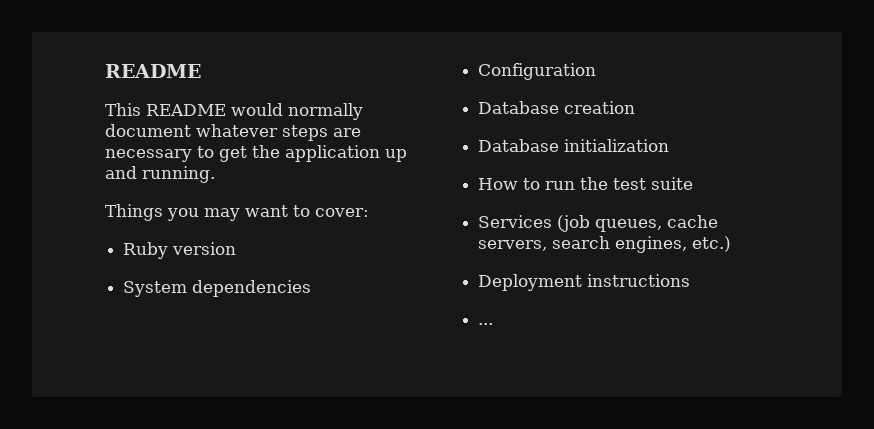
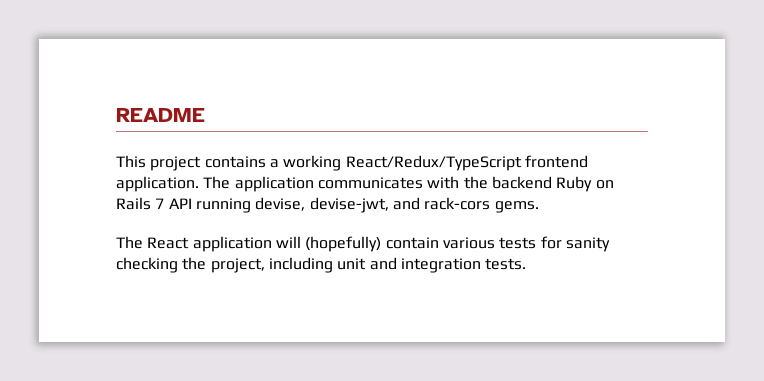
[146,103,363,120] [105,124,361,141] [105,145,407,162] [105,166,215,183] [105,204,369,221] [123,242,237,259] [123,280,312,297] [478,63,597,80] [478,101,636,114] [478,139,670,152] [478,177,694,190] [478,215,719,232] [478,236,732,253] [478,274,691,291] [478,323,494,325] README would normally document whatever steps are necessary to get the application up and running. // Things you may want to cover: // Ruby version // System dependencies // Configuration // Database creation // Database initialization // How to run the test suite // Services (job queues, cache servers, search engines, etc.) // Deployment instructions // ... -> [150,155,588,171] [116,176,614,192] [116,197,539,213] [116,236,610,252] [116,257,527,273] project contains a working React/Redux/TypeScript frontend application. The application communicates with the backend Ruby on Rails 7 API running devise, devise-jwt, and rack-cors gems. // The React application will (hopefully) contain various tests for sanity checking the project, including unit and integration tests.

